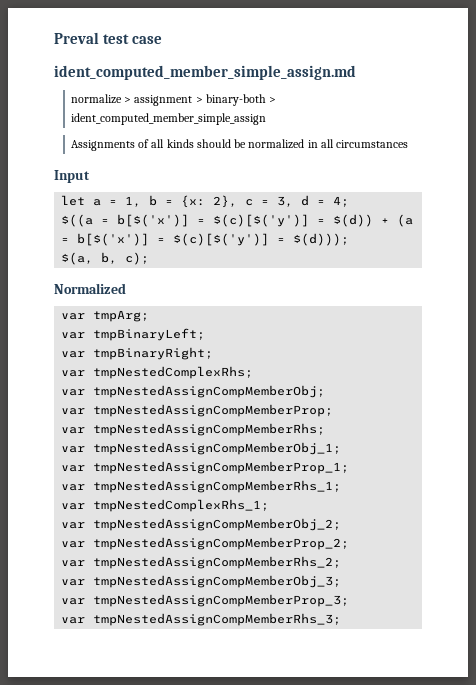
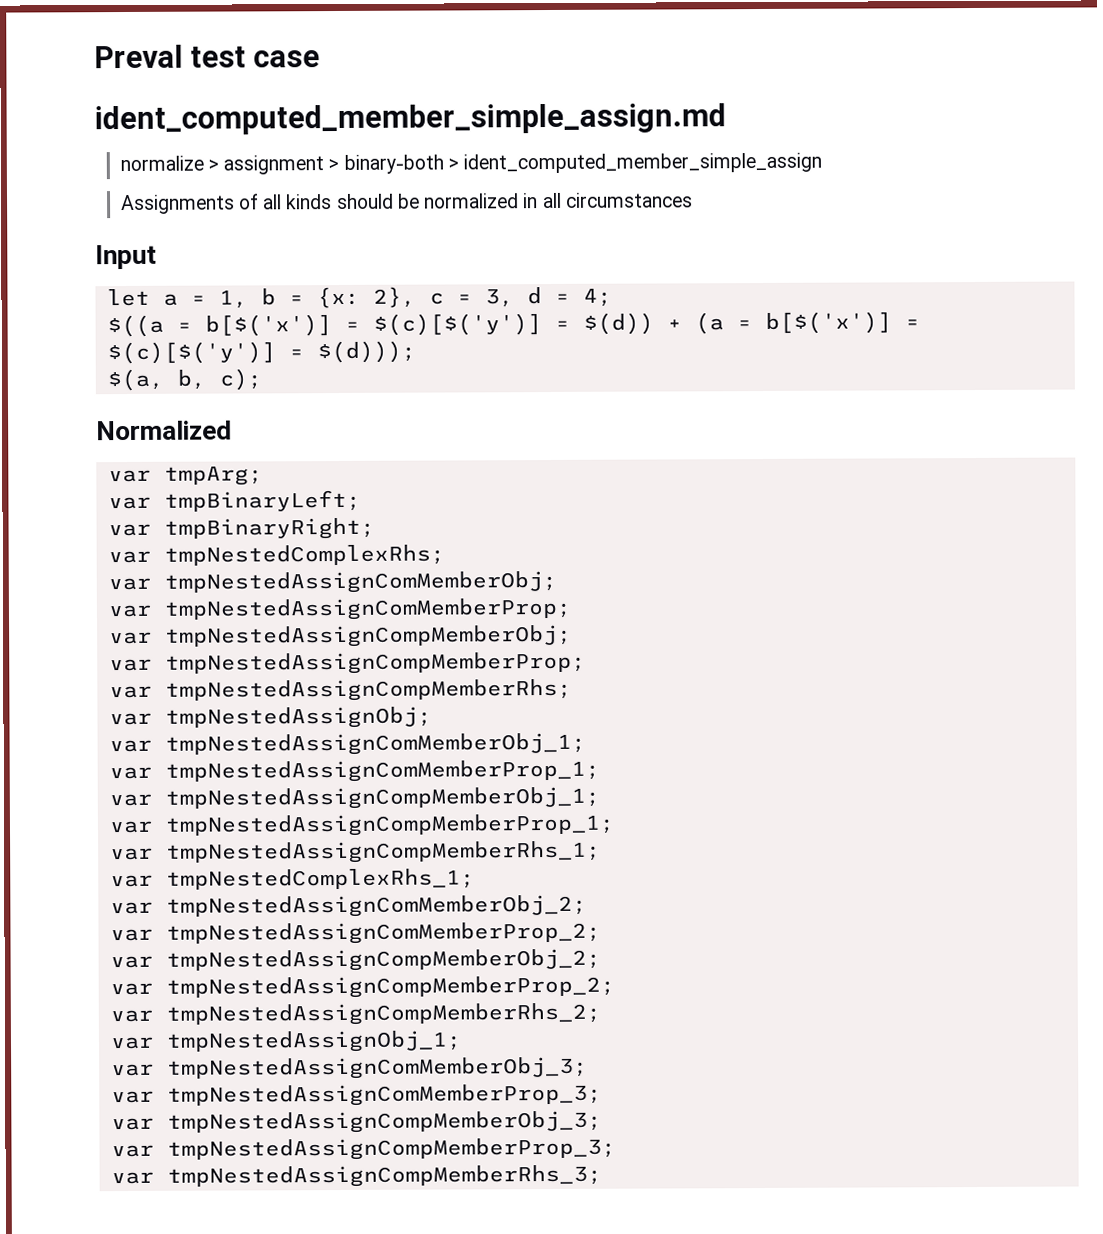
(254, 372) none -> [107,570,557,594] [107,597,572,621] // var tmpNestedAssignComMemberObj; // var tmpNestedAssignComMemberProp;
(326, 429) none -> [108,706,432,729] [108,732,586,756] [108,759,600,783] // var tmpNestedAssignObj; // var tmpNestedAssignComMemberObj_1; // var tmpNestedAssignComMemberProp_1;
(270, 505) none -> [109,894,587,918] [109,921,601,945] // var tmpNestedAssignComMemberObj_2; // var tmpNestedAssignComMemberProp_2;
(342, 562) none -> [109,1030,462,1053] [110,1056,588,1080] [110,1083,602,1107] // var tmpNestedAssignObj_1; // var tmpNestedAssignComMemberObj_3; // var tmpNestedAssignComMemberProp_3;

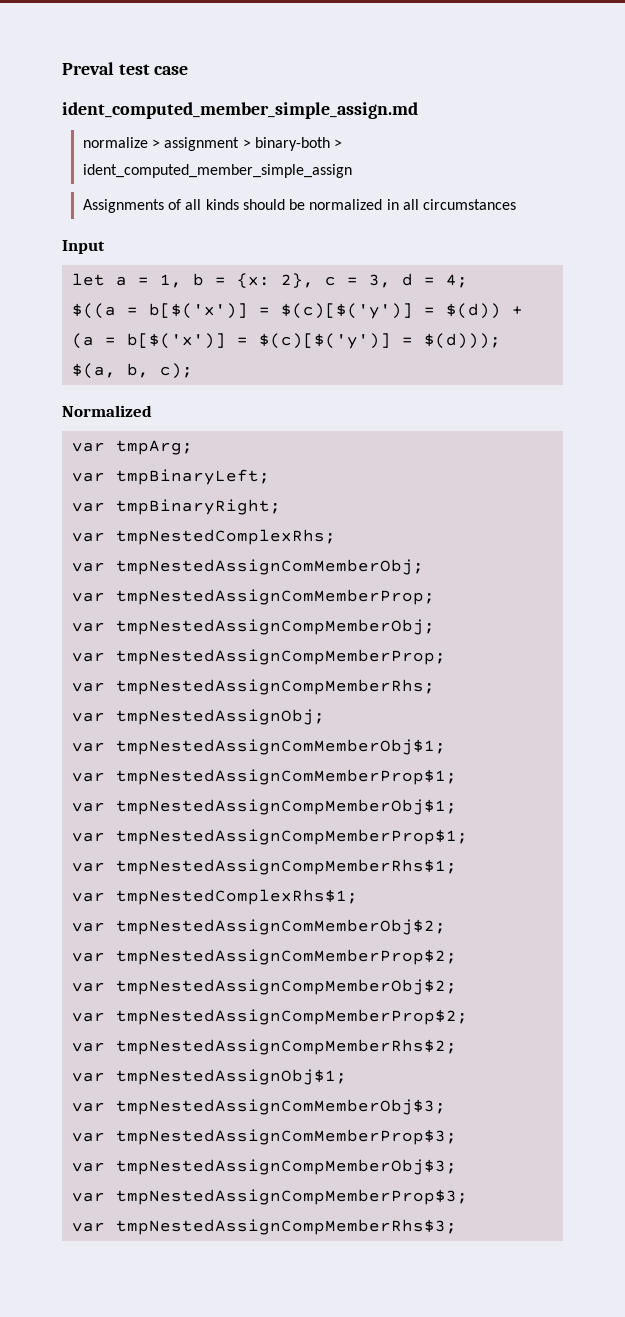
[164,732,586,756] [108,759,600,783] [108,786,600,810] [108,813,615,837] [109,840,601,864] [109,868,475,890] [109,894,587,918] [109,921,601,945] [109,948,601,972] [109,975,615,999] [109,1002,601,1026] [109,1030,462,1053] [110,1056,588,1080] [110,1083,602,1107] [110,1110,602,1134] [110,1137,616,1161] [110,1164,602,1188] tmpNestedAssignComMemberObj_1; // var tmpNestedAssignComMemberProp_1; // var tmpNestedAssignCompMemberObj_1; // var tmpNestedAssignCompMemberProp_1; // var tmpNestedAssignCompMemberRhs_1; // var tmpNestedComplexRhs_1; // var tmpNestedAssignComMemberObj_2; // var tmpNestedAssignComMemberProp_2; // var tmpNestedAssignCompMemberObj_2; // var tmpNestedAssignCompMemberProp_2; // var tmpNestedAssignCompMemberRhs_2; // var tmpNestedAssignObj_1; // var tmpNestedAssignComMemberObj_3; // var tmpNestedAssignComMemberProp_3; // var tmpNestedAssignCompMemberObj_3; // var tmpNestedAssignCompMemberProp_3; // var tmpNestedAssignCompMemberRhs_3; -> [115,739,446,755] [71,769,457,785] [71,799,457,815] [71,829,468,845] [71,859,457,875] [71,889,358,905] [71,919,446,935] [71,949,457,965] [71,979,457,995] [71,1009,468,1025] [71,1039,457,1055] [71,1069,347,1085] [71,1099,446,1115] [71,1129,457,1145] [71,1159,457,1175] [71,1189,468,1205] [71,1219,457,1235] tmpNestedAssignComMemberObj$1; // var tmpNestedAssignComMemberProp$1; // var tmpNestedAssignCompMemberObj$1; // var tmpNestedAssignCompMemberProp$1; // var tmpNestedAssignCompMemberRhs$1; // var tmpNestedComplexRhs$1; // var tmpNestedAssignComMemberObj$2; // var tmpNestedAssignComMemberProp$2; // var tmpNestedAssignCompMemberObj$2; // var tmpNestedAssignCompMemberProp$2; // var tmpNestedAssignCompMemberRhs$2; // var tmpNestedAssignObj$1; // var tmpNestedAssignComMemberObj$3; // var tmpNestedAssignComMemberProp$3; // var tmpNestedAssignCompMemberObj$3; // var tmpNestedAssignCompMemberProp$3; // var tmpNestedAssignCompMemberRhs$3;

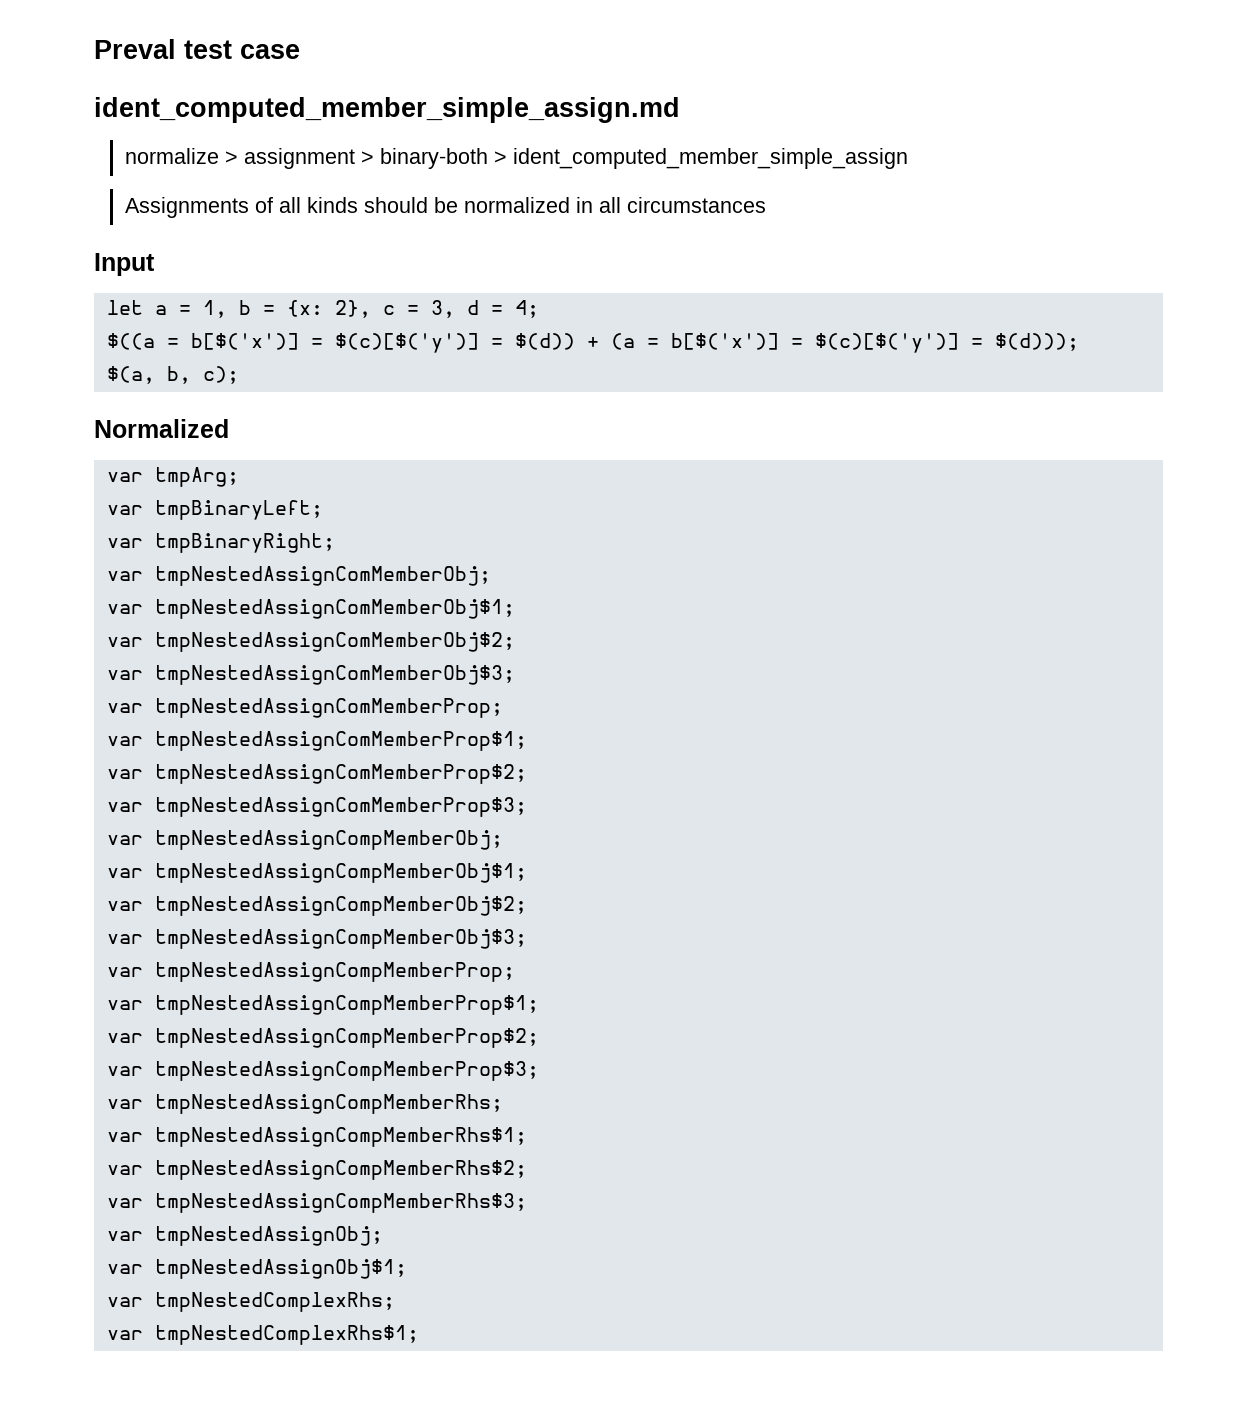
[115,529,336,545] [71,559,424,575] [71,589,435,605] [71,619,435,635] [71,649,446,665] [71,679,435,695] tmpNestedComplexRhs; // var tmpNestedAssignComMemberObj; // var tmpNestedAssignComMemberProp; // var tmpNestedAssignCompMemberObj; // var tmpNestedAssignCompMemberProp; // var tmpNestedAssignCompMemberRhs; -> [154,566,491,586] [106,599,515,619] [106,632,515,652] [106,665,515,685] [106,698,503,718] [106,731,527,751] [106,764,527,784] [106,797,527,817] [106,830,503,850] [106,863,527,883] [106,896,527,916] [106,929,527,949] [106,962,515,982] [106,995,539,1015] [106,1028,539,1048] [106,1061,539,1081] [106,1094,503,1114] [106,1127,527,1147] [106,1160,527,1180] [106,1193,527,1213] tmpNestedAssignComMemberObj; // var tmpNestedAssignComMemberObj$1; // var tmpNestedAssignComMemberObj$2; // var tmpNestedAssignComMemberObj$3; // var tmpNestedAssignComMemberProp; // var tmpNestedAssignComMemberProp$1; // var tmpNestedAssignComMemberProp$2; // var tmpNestedAssignComMemberProp$3; // var tmpNestedAssignCompMemberObj; // var tmpNestedAssignCompMemberObj$1; // var tmpNestedAssignCompMemberObj$2; // var tmpNestedAssignCompMemberObj$3; // var tmpNestedAssignCompMemberProp; // var tmpNestedAssignCompMemberProp$1; // var tmpNestedAssignCompMemberProp$2; // var tmpNestedAssignCompMemberProp$3; // var tmpNestedAssignCompMemberRhs; // var tmpNestedAssignCompMemberRhs$1; // var tmpNestedAssignCompMemberRhs$2; // var tmpNestedAssignCompMemberRhs$3;
[115,739,446,755] [71,769,457,785] [71,799,457,815] [71,829,468,845] [71,859,457,875] [71,889,358,905] [71,919,446,935] [71,949,457,965] [71,979,457,995] [71,1009,468,1025] [71,1039,457,1055] [71,1069,347,1085] [71,1099,446,1115] [71,1129,457,1145] [71,1159,457,1175] [71,1189,468,1205] [71,1219,457,1235] tmpNestedAssignComMemberObj$1; // var tmpNestedAssignComMemberProp$1; // var tmpNestedAssignCompMemberObj$1; // var tmpNestedAssignCompMemberProp$1; // var tmpNestedAssignCompMemberRhs$1; // var tmpNestedComplexRhs$1; // var tmpNestedAssignComMemberObj$2; // var tmpNestedAssignComMemberProp$2; // var tmpNestedAssignCompMemberObj$2; // var tmpNestedAssignCompMemberProp$2; // var tmpNestedAssignCompMemberRhs$2; // var tmpNestedAssignObj$1; // var tmpNestedAssignComMemberObj$3; // var tmpNestedAssignComMemberProp$3; // var tmpNestedAssignCompMemberObj$3; // var tmpNestedAssignCompMemberProp$3; // var tmpNestedAssignCompMemberRhs$3; -> [154,1259,407,1279] [106,1292,395,1312] [106,1325,419,1345] tmpNestedAssignObj$1; // var tmpNestedComplexRhs; // var tmpNestedComplexRhs$1;

